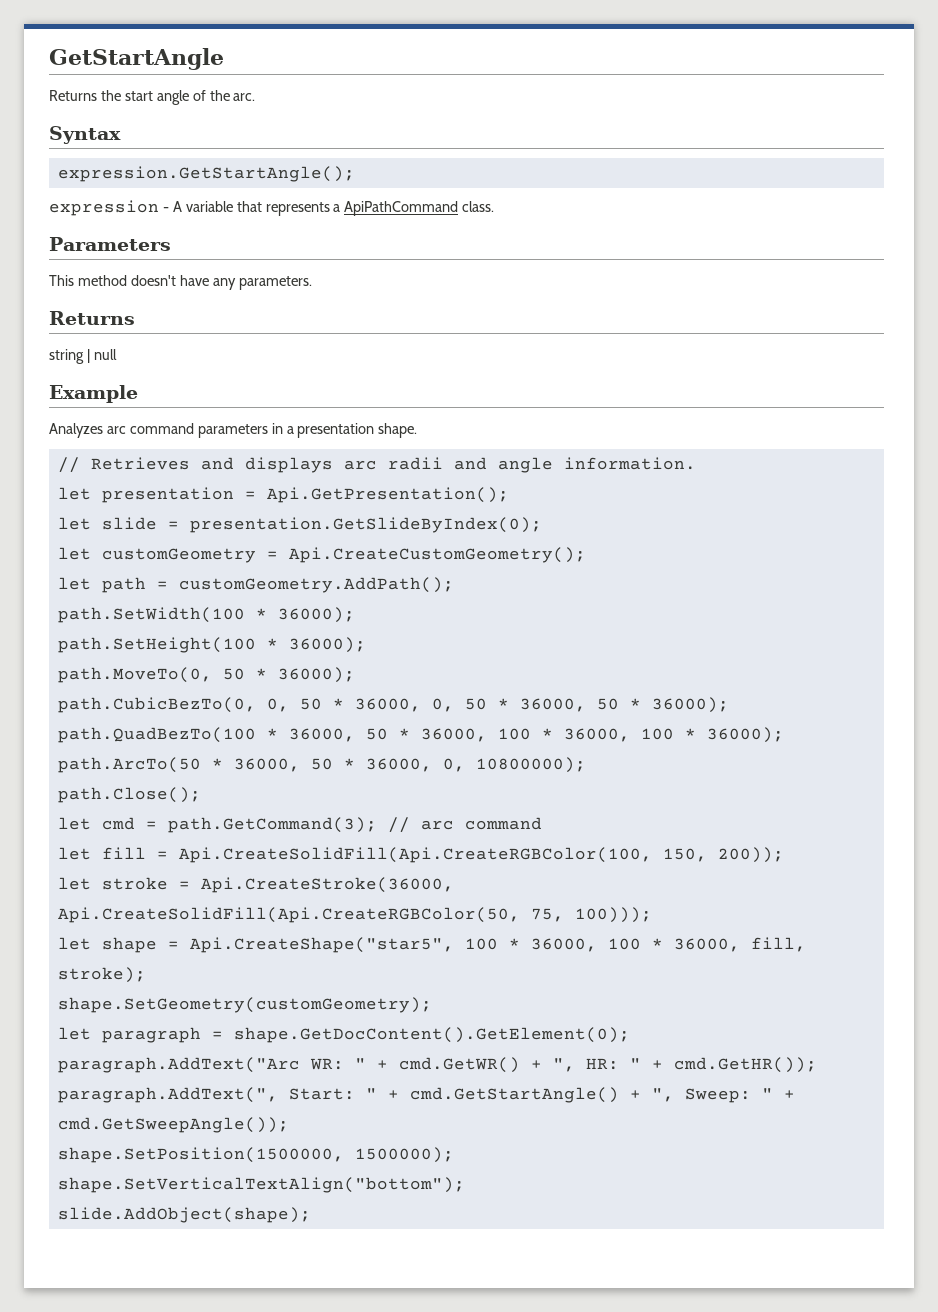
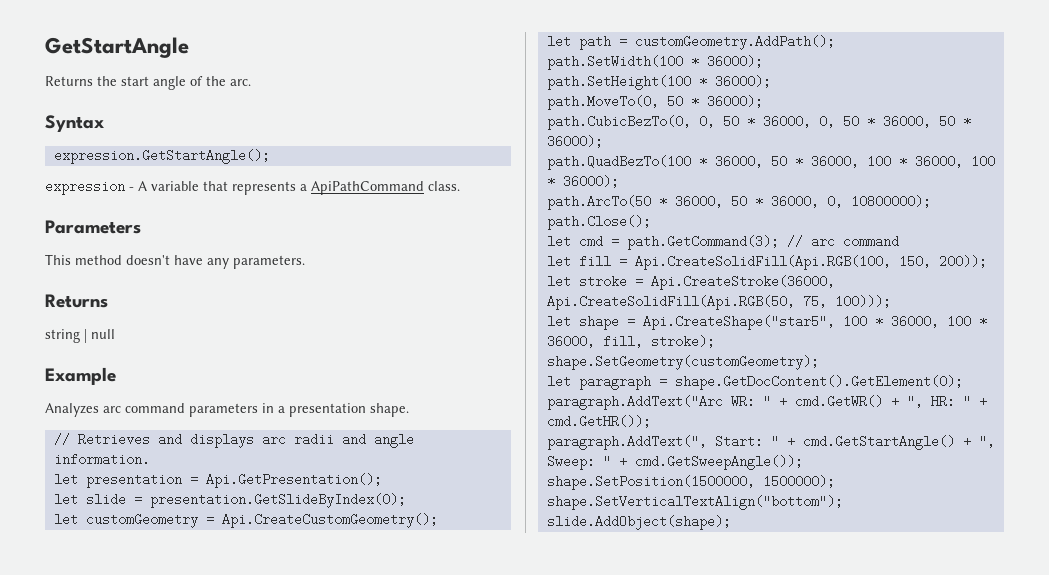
[178,847,652,863] Api.CreateSolidFill(Api.CreateRGBColor(100, -> [634,255,891,270] Api.CreateSolidFill(Api.RGB(100,
[57,907,520,923] Api.CreateSolidFill(Api.CreateRGBColor(50, -> [546,295,795,310] Api.CreateSolidFill(Api.RGB(50,

